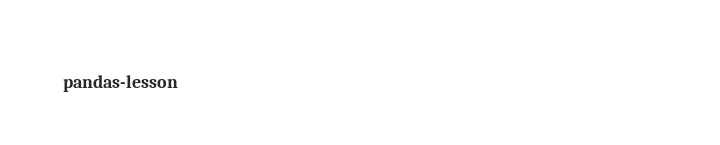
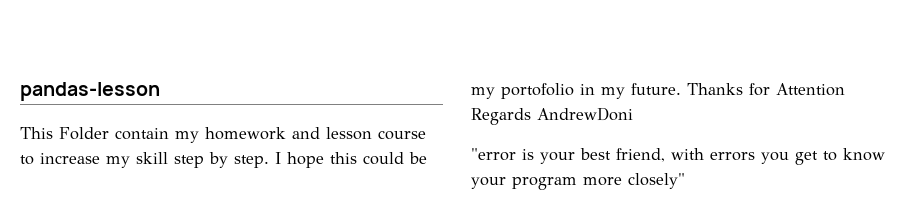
(178, 83) none -> [20,127,426,143] [20,152,427,168] [471,83,845,99] [471,107,633,125] [471,148,885,165] [471,173,685,190] // This Folder contain my homework and lesson course to increase my skill step by step. I hope this could be my portofolio in my future. Thanks for Attention Regards AndrewDoni // "error is your best friend, with errors you get to know your program more closely"

